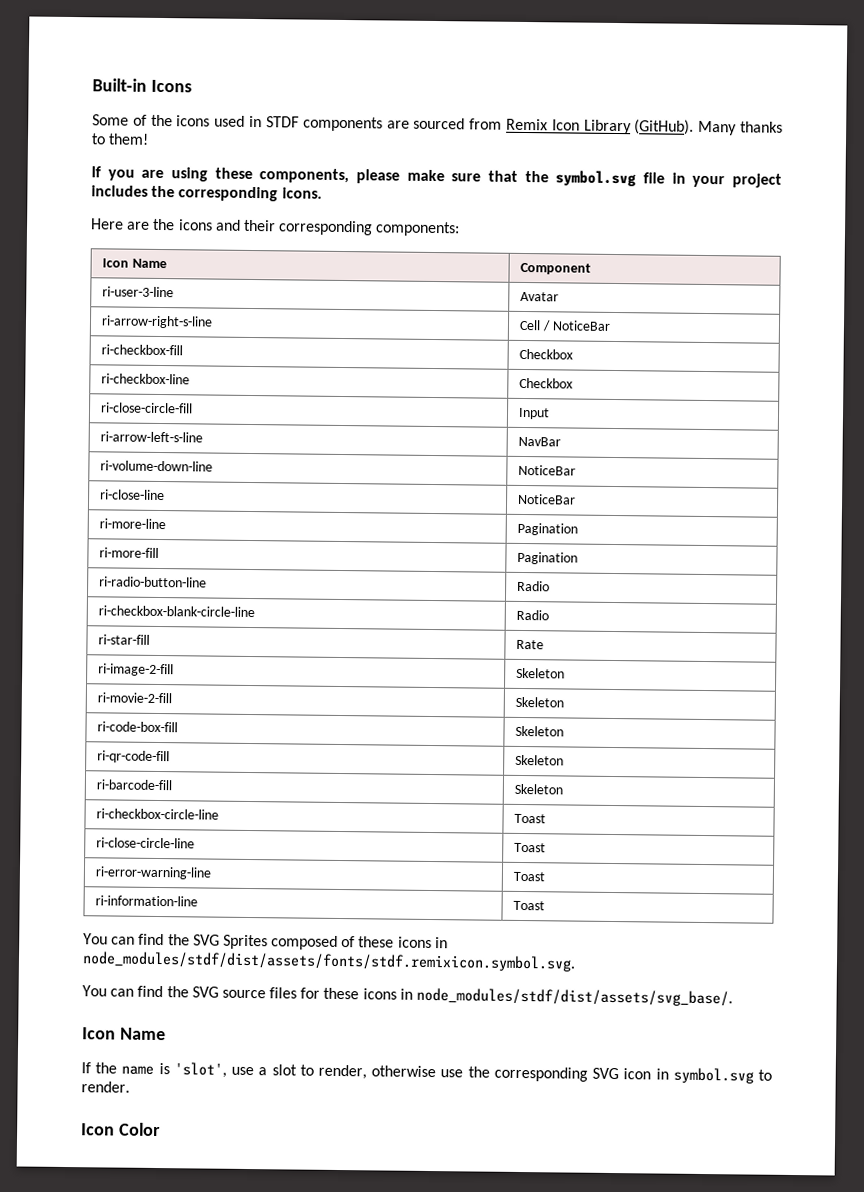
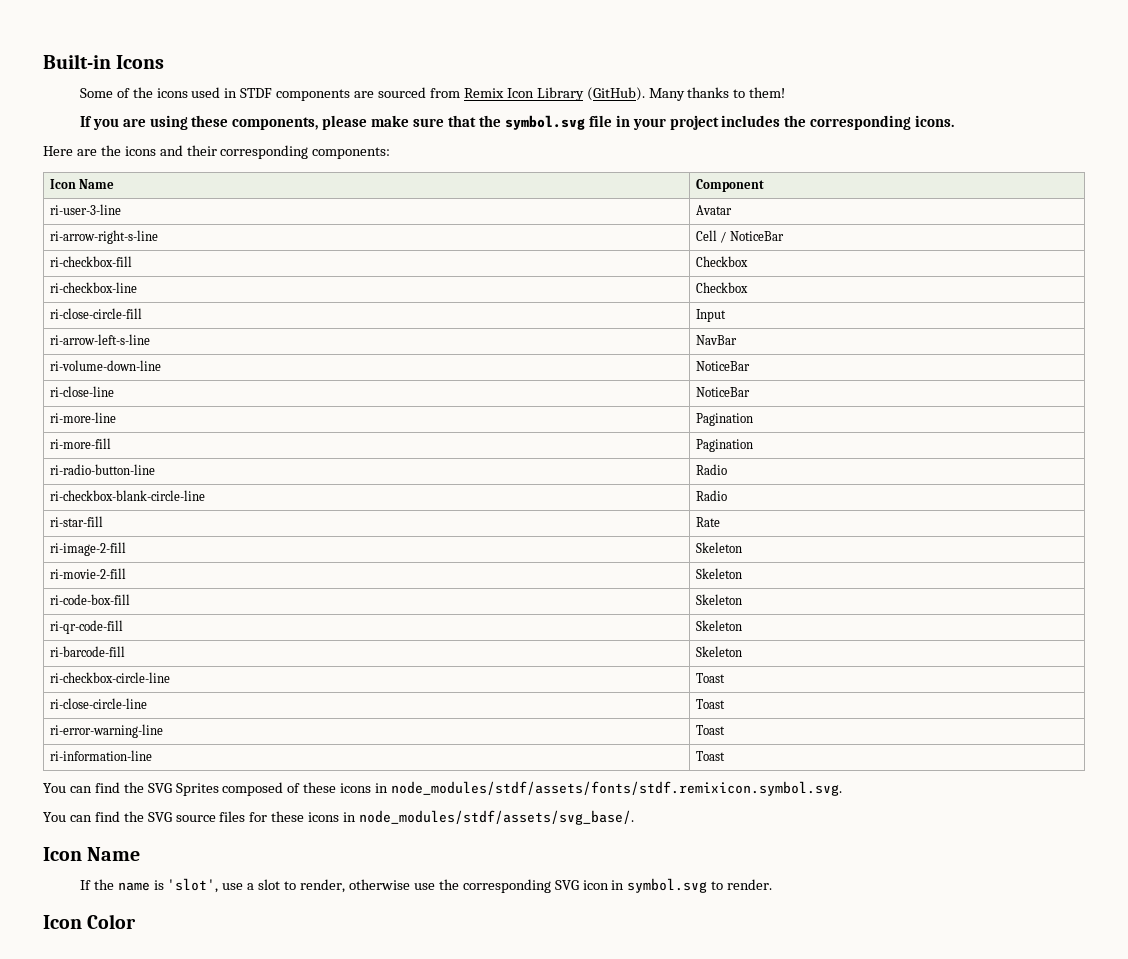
[82,951,576,972] node_modules/stdf/dist/assets/fonts/stdf.remixicon.symbol.svg. -> [391,781,843,796] node_modules/stdf/assets/fonts/stdf.remixicon.symbol.svg.
[416,987,734,1007] node_modules/stdf/dist/assets/svg_base/. -> [359,810,635,825] node_modules/stdf/assets/svg_base/.

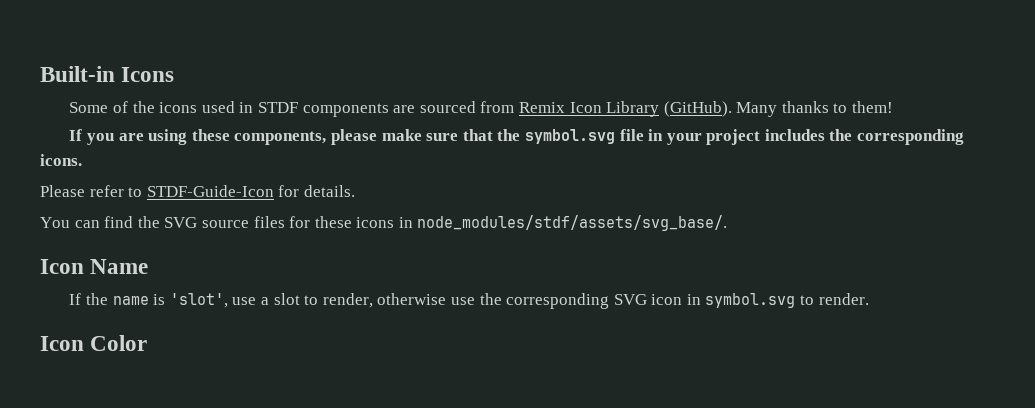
[43,145,391,159] [49,179,115,189] [695,179,764,192] [49,204,121,215] [695,205,732,215] [49,230,158,244] [695,230,784,243] [49,256,132,267] [695,256,748,267] [49,282,137,293] [695,282,748,293] [49,308,142,319] [695,309,726,322] [49,334,150,345] [695,335,737,345] [49,360,161,371] [695,361,750,371] [49,386,114,397] [695,387,750,397] [49,412,116,423] [695,413,753,426] [49,438,111,449] [695,439,753,452] [49,464,155,475] [695,464,727,475] [49,490,205,501] [695,490,727,501] [49,516,103,527] [695,517,720,527] [49,542,126,556] [695,542,742,553] [49,568,126,579] [695,568,742,579] [49,594,130,605] [695,594,742,605] [49,620,123,634] [695,620,742,631] [49,646,125,657] [695,646,742,657] [49,672,170,683] [695,673,725,683] [49,698,147,709] [695,699,725,709] [49,724,163,738] [695,725,725,735] [49,750,152,761] [695,751,725,761] [43,781,843,796] Here are the icons and their corresponding components: // Icon Name | Component // ri-user-3-line | Avatar // ri-arrow-right-s-line | Cell / NoticeBar // ri-checkbox-fill | Checkbox // ri-checkbox-line | Checkbox // ri-close-circle-fill | Input // ri-arrow-left-s-line | NavBar // ri-volume-down-line | NoticeBar // ri-close-line | NoticeBar // ri-more-line | Pagination // ri-more-fill | Pagination // ri-radio-button-line | Radio // ri-checkbox-blank-circle-line | Radio // ri-star-fill | Rate // ri-image-2-fill | Skeleton // ri-movie-2-fill | Skeleton // ri-code-box-fill | Skeleton // ri-qr-code-fill | Skeleton // ri-barcode-fill | Skeleton // ri-checkbox-circle-line | Toast // ri-close-circle-line | Toast // ri-error-warning-line | Toast // ri-information-line | Toast // You can find the SVG Sprites composed of these icons in node_modules/stdf/assets/fonts/stdf.remixicon.symbol.svg. -> [40,185,355,197] Please refer to STDF-Guide-Icon for details.

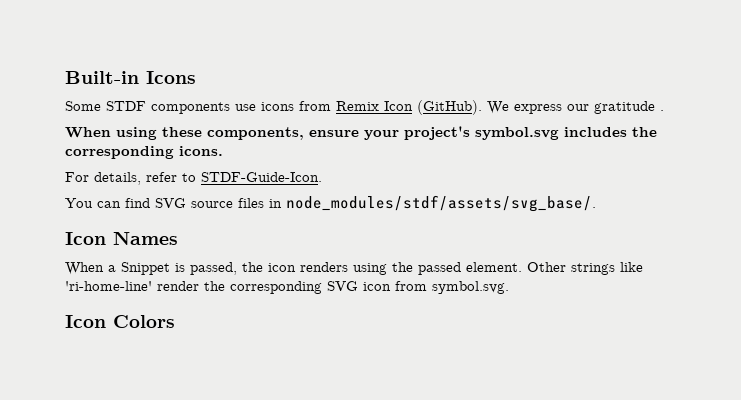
[113,101,894,117] [69,129,965,145] [40,154,82,166] [40,185,355,197] of the icons used in STDF components are sourced from Remix Icon Library (GitHub). Many thanks to them! // If you are using these components, please make sure that the symbol.svg file in your project includes the corresponding icons. // Please refer to STDF-Guide-Icon for details. -> [106,100,664,115] [65,126,657,140] [65,146,223,159] [65,172,322,185] STDF components use icons from Remix Icon (GitHub). We express our gratitude . // When using these components, ensure your project's symbol.svg includes the corresponding icons. // For details, refer to STDF-Guide-Icon.
[137,216,160,228] the -> (150, 203) none
[289,216,395,228] for these icons -> (264, 203) none
[90,259,149,274] [69,293,869,309] [40,335,148,351] Name // If the name is 'slot', use a slot to render, otherwise use the corresponding SVG icon in symbol.svg to render. // Icon Color -> [113,232,178,245] [65,262,643,275] [65,281,509,294] [65,315,175,328] Names // When a Snippet is passed, the icon renders using the passed element. Other strings like 'ri-home-line' render the corresponding SVG icon from symbol.svg. // Icon Colors

